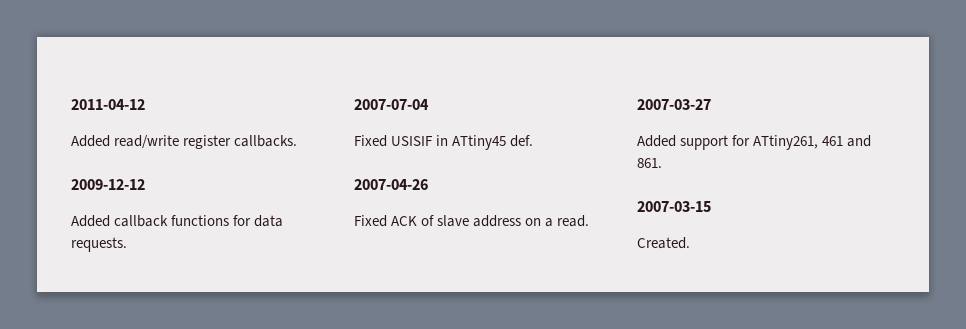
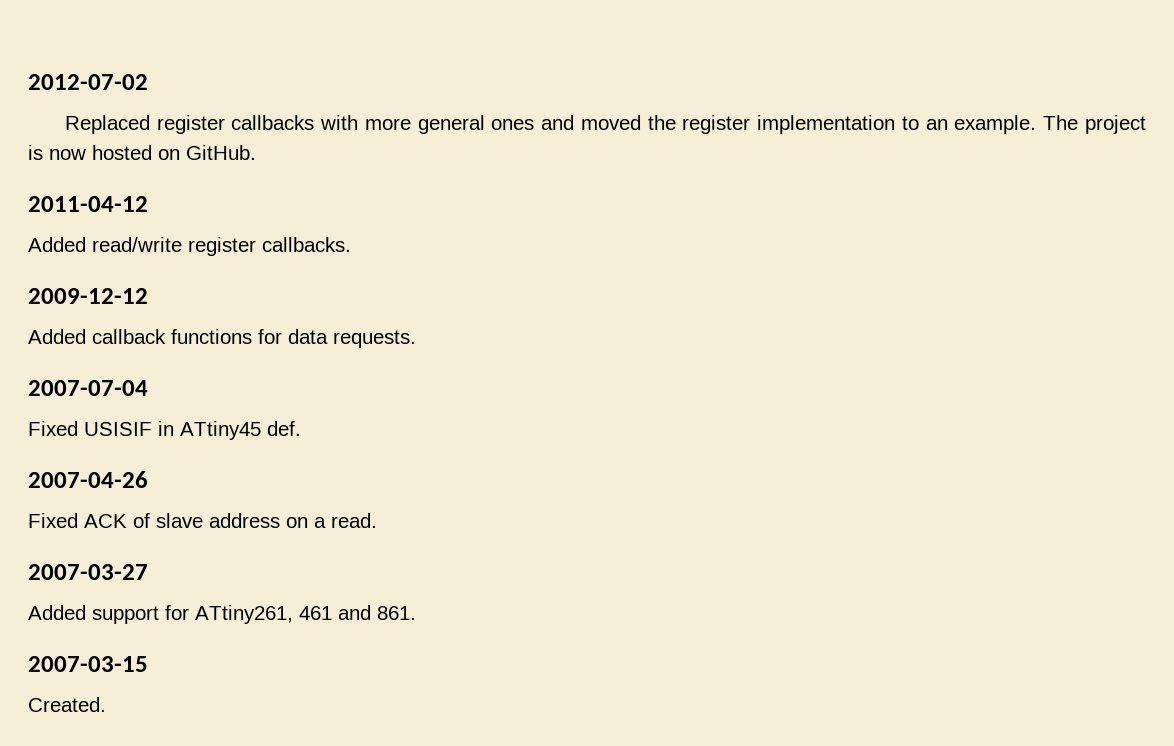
(71, 104) none -> [28,74,148,90] [64,115,1146,134] [28,145,256,160] 2012-07-02 // Replaced register callbacks with more general ones and moved the register implementation to an example. The project is now hosted on GitHub. //

